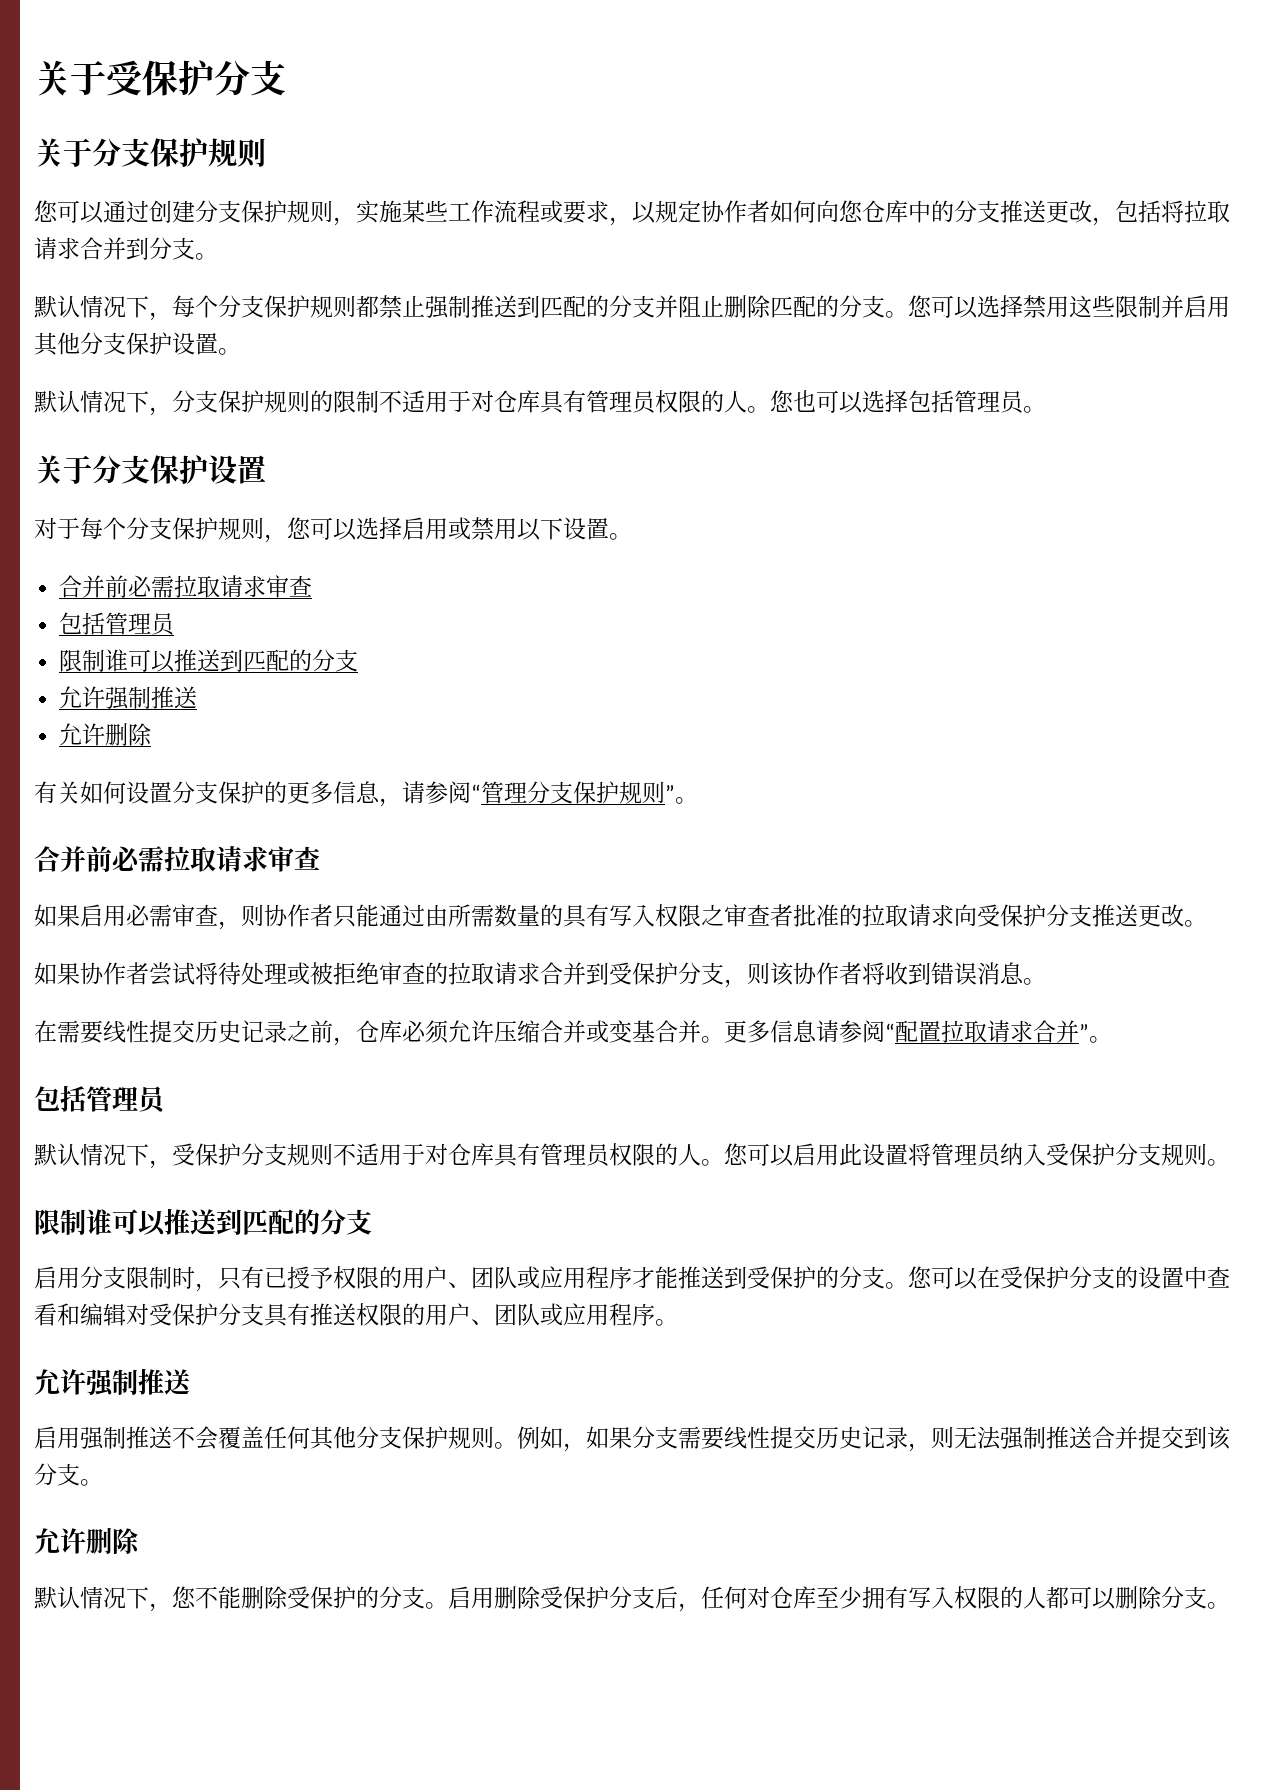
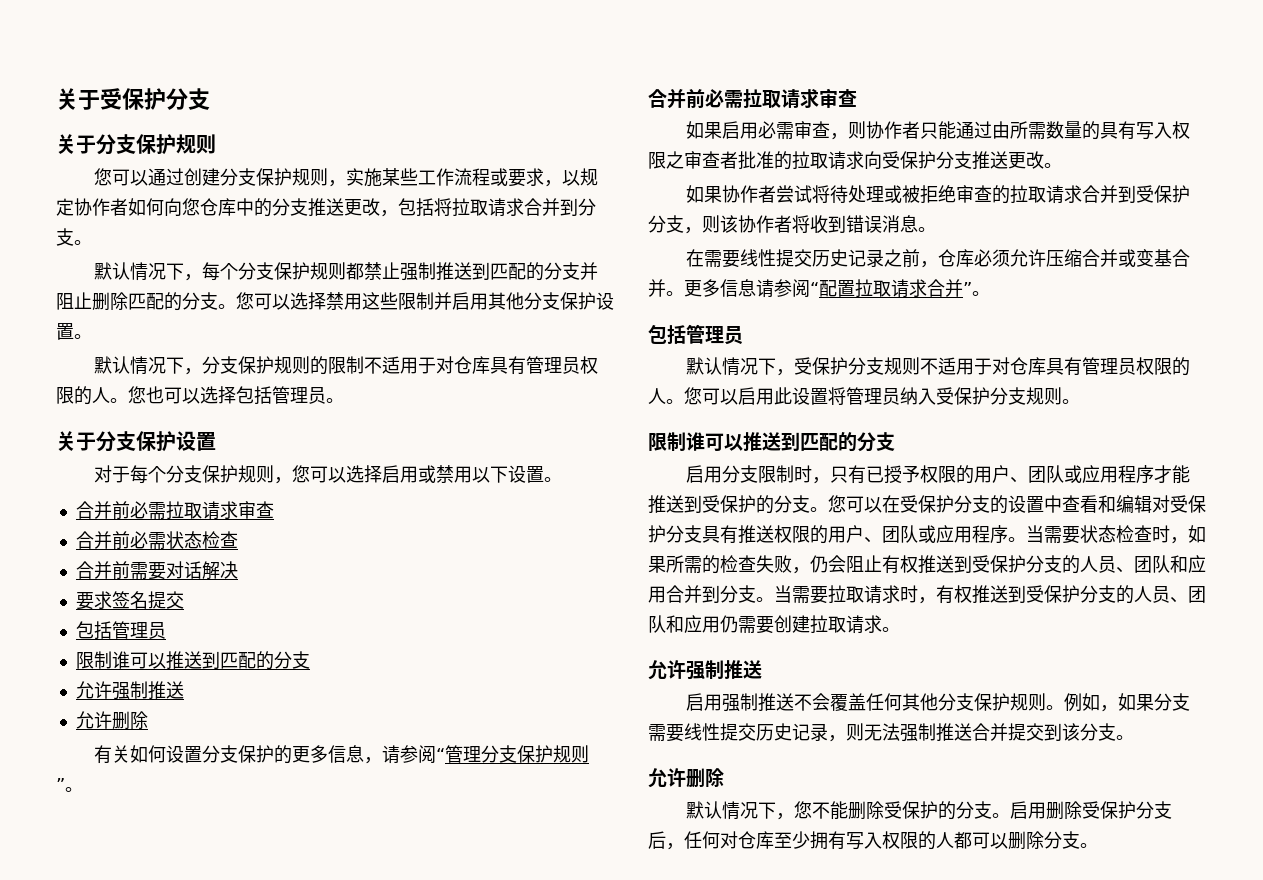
(313, 586) none -> [75,531,238,549] [75,561,238,580] [75,591,184,610] // 合并前必需状态检查 // 合并前需要对话解决 // 要求签名提交
(678, 1322) none -> [1026,525,1206,544] [648,555,1206,574] [648,585,1206,604] [648,615,900,634] 当需要状态检查时，如果所需的检查失败，仍会阻止有权推送到受保护分支的人员、团队和应用合并到分支。当需要拉取请求时，有权推送到受保护分支的人员、团队和应用仍需要创建拉取请求。

